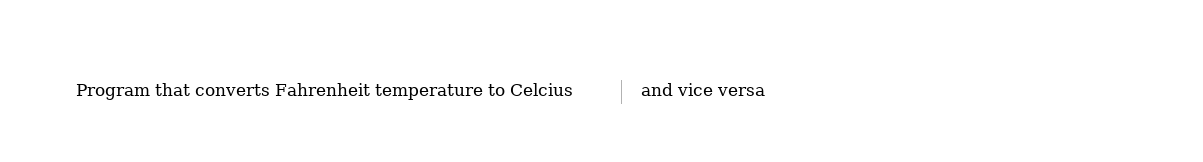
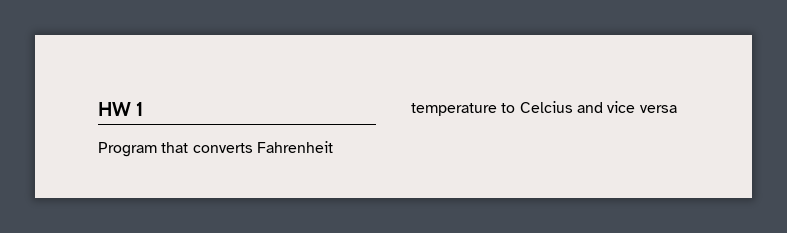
(76, 92) none -> [98,102,144,116] HW 1 //

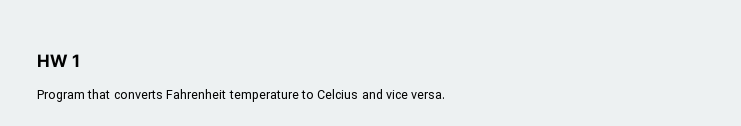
[639,105,677,113] versa -> [411,92,446,99] versa.

